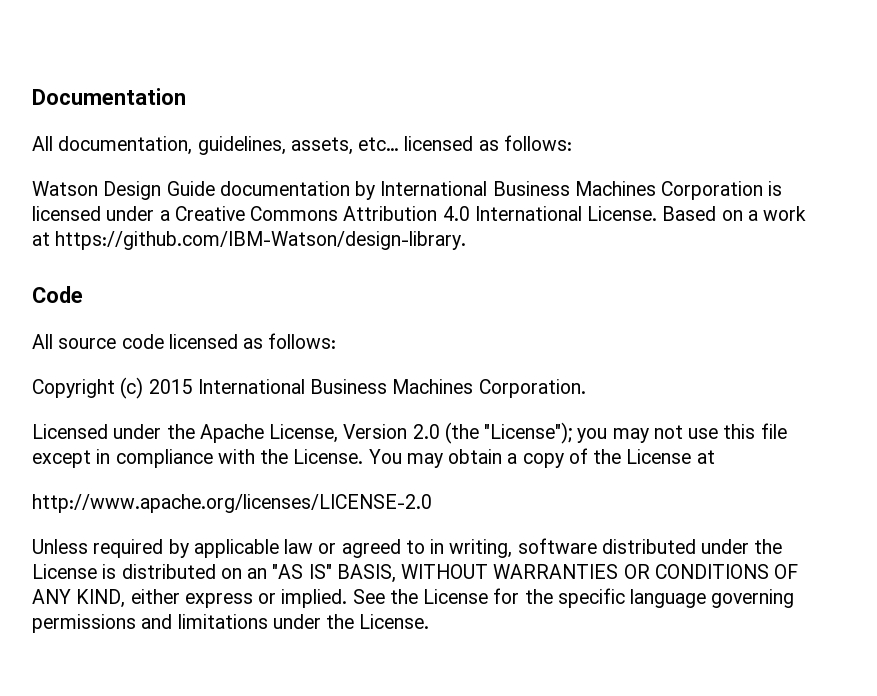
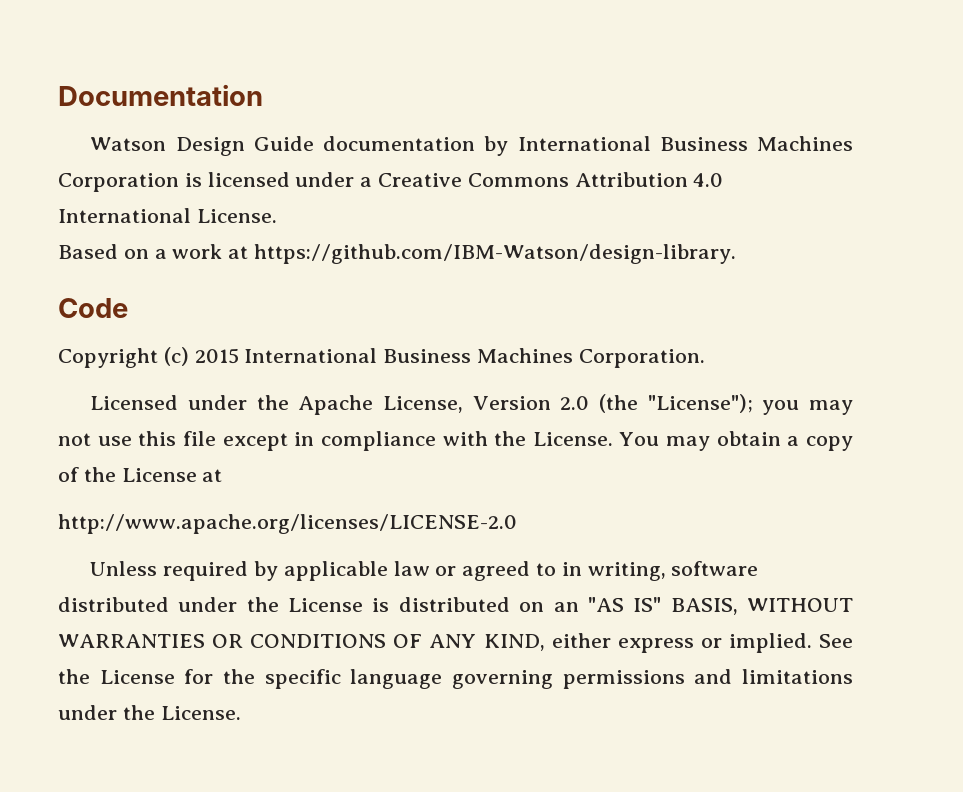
[32,135,572,155] // All documentation, guidelines, assets, etc… licensed as follows: -> (263, 95) none
(658, 213) none -> (277, 216) //
[32,333,337,349] // All source code licensed as follows: -> (128, 308) none

